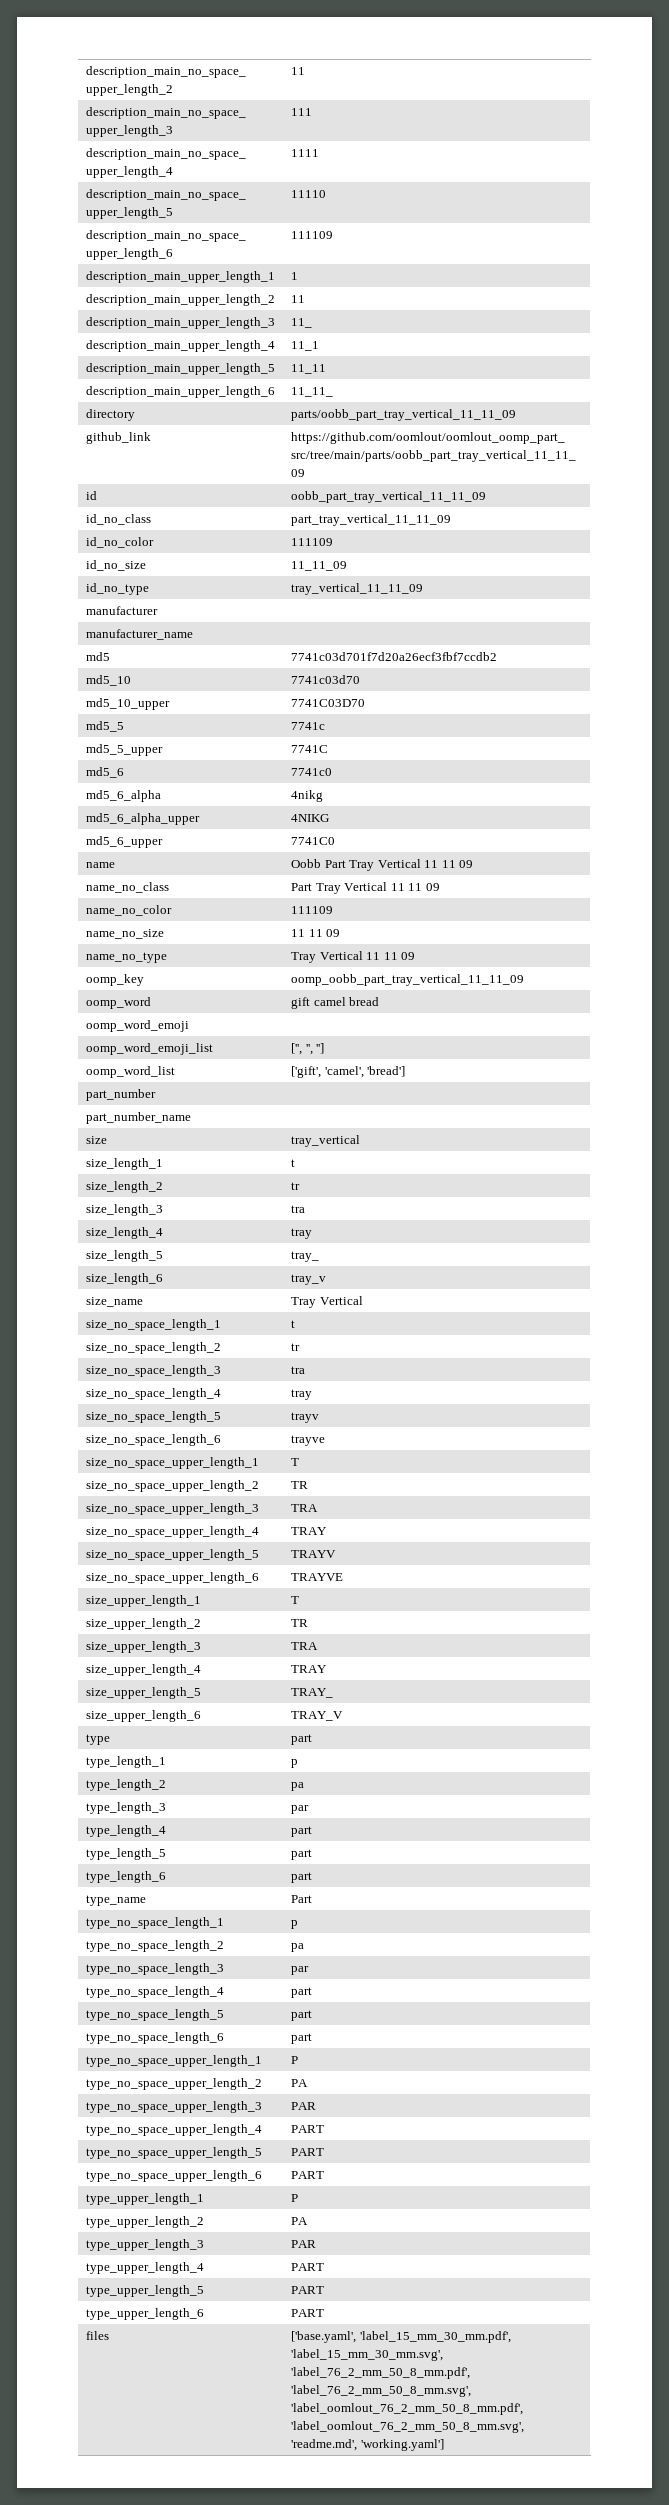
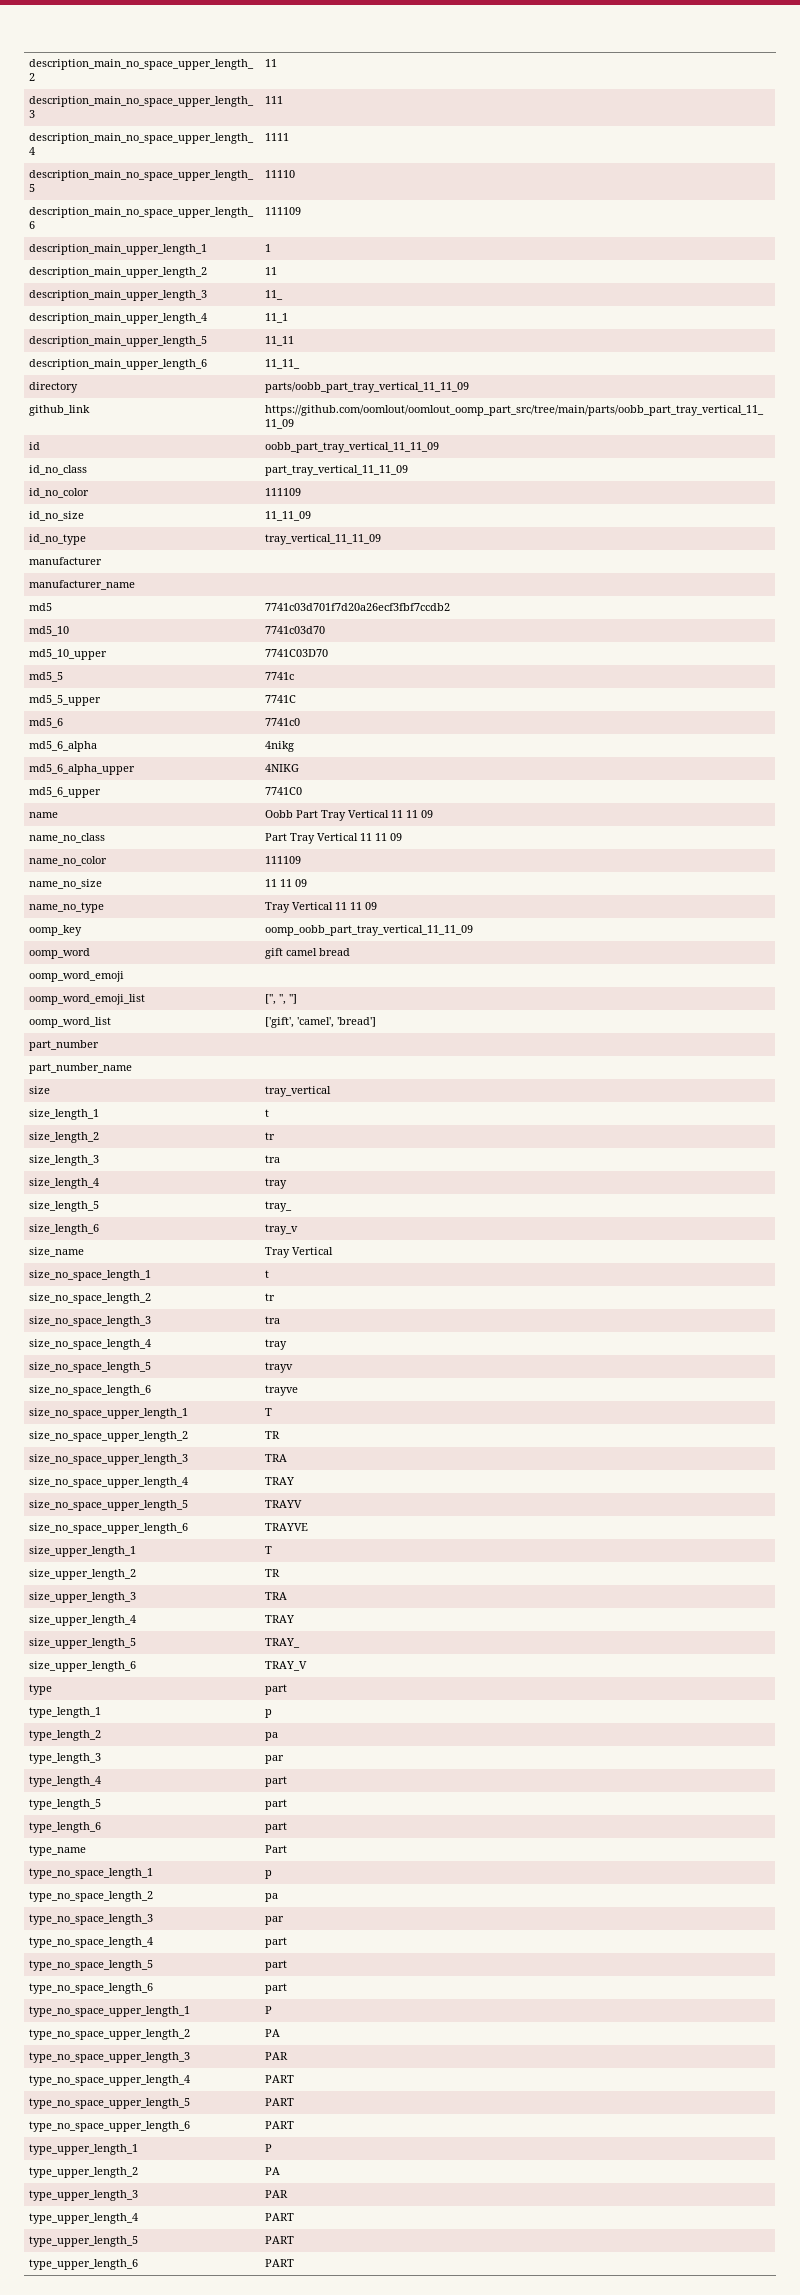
[86,2331,110,2340] [291,2331,511,2343] [291,2349,444,2361] [291,2367,471,2379] [291,2385,472,2397] [291,2403,524,2415] [291,2421,525,2433] [291,2439,444,2451] // files | ['base.yaml', 'label_15_mm_30_mm.pdf', 'label_15_mm_30_mm.svg', 'label_76_2_mm_50_8_mm.pdf', 'label_76_2_mm_50_8_mm.svg', 'label_oomlout_76_2_mm_50_8_mm.pdf', 'label_oomlout_76_2_mm_50_8_mm.svg', 'readme.md', 'working.yaml'] -> (295, 2263) none

